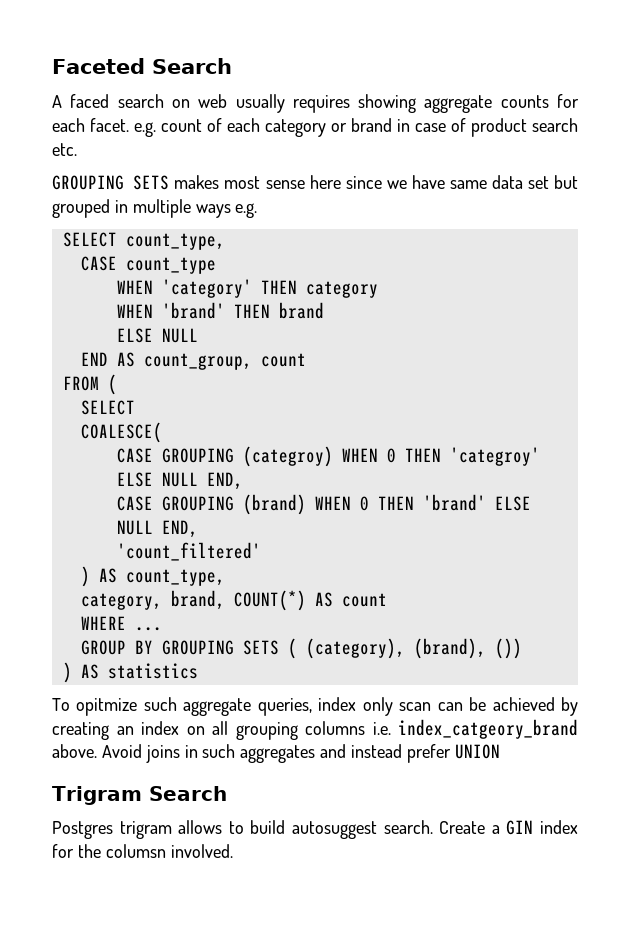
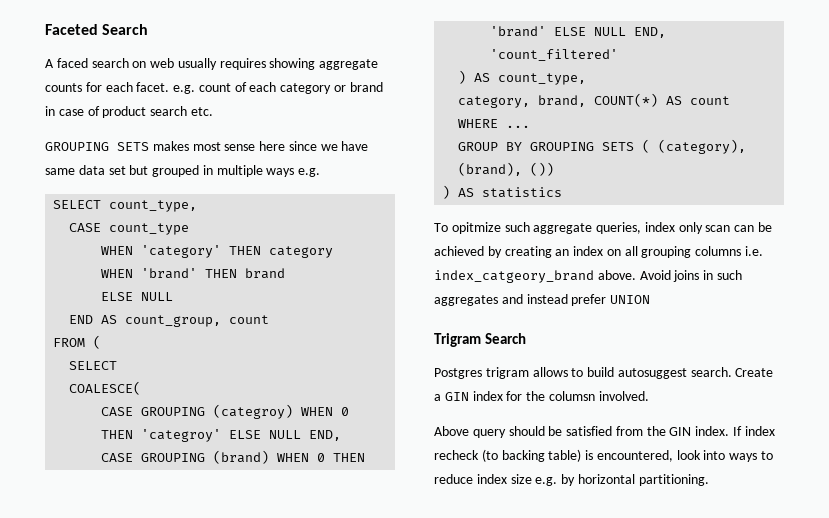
(233, 851) none -> [434,426,775,438] [434,449,774,462] [434,474,709,486] // Above query should be satisfied from the GIN index. If index recheck (to backing table) is encountered, look into ways to reduce index size e.g. by horizontal partitioning.

